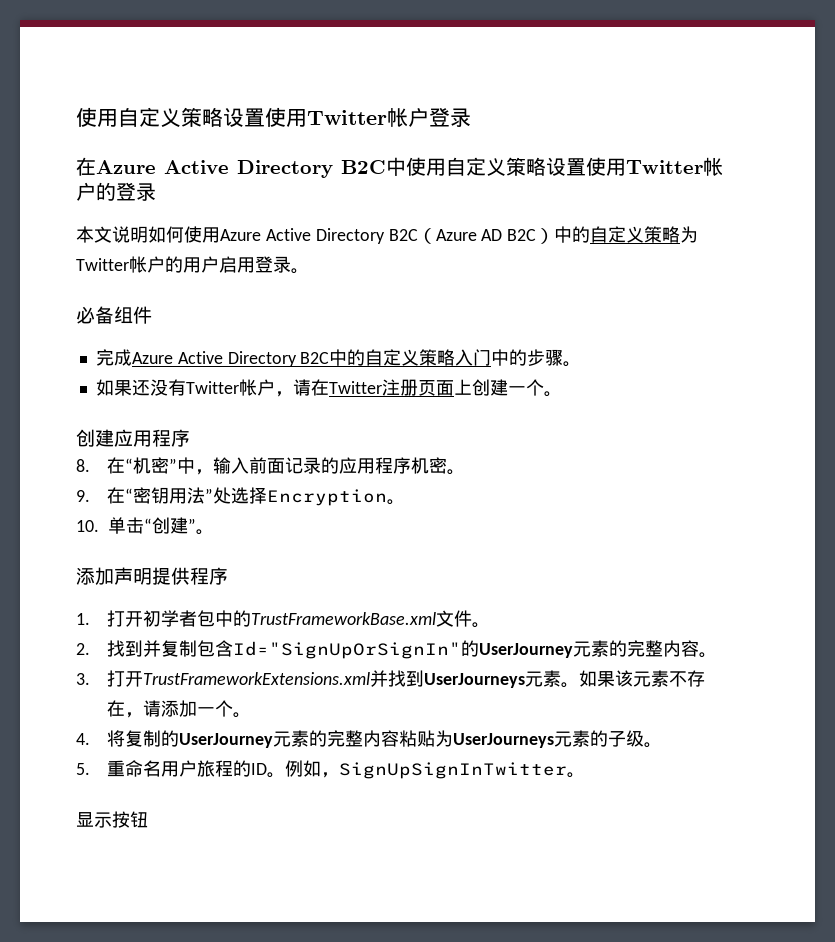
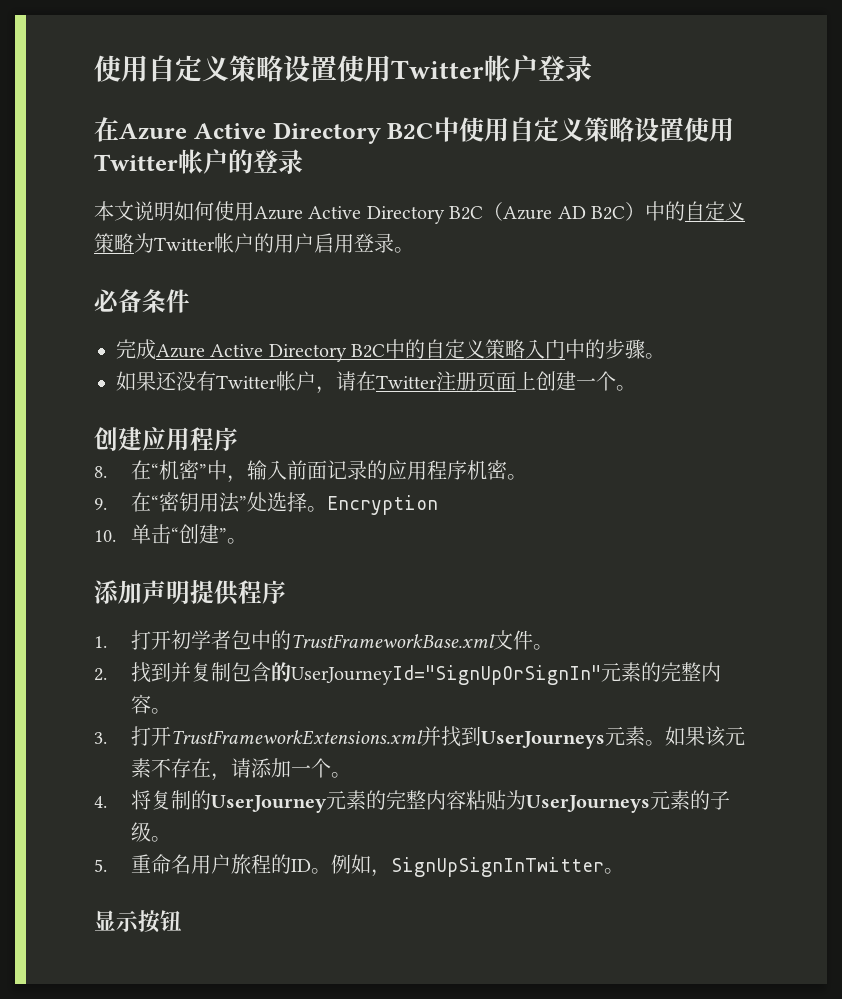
[114,306,133,324] 组 -> [142,289,166,313] 条
(268, 495) none -> [306,506,327,512] 。
[387,499,406,505] 。 -> (438, 505) none
[233,640,574,659] Id="SignUpOrSignIn"的UserJourney -> [270,662,601,685] 的UserJourneyId="SignUpOrSignIn"

